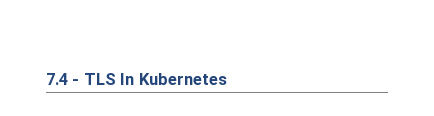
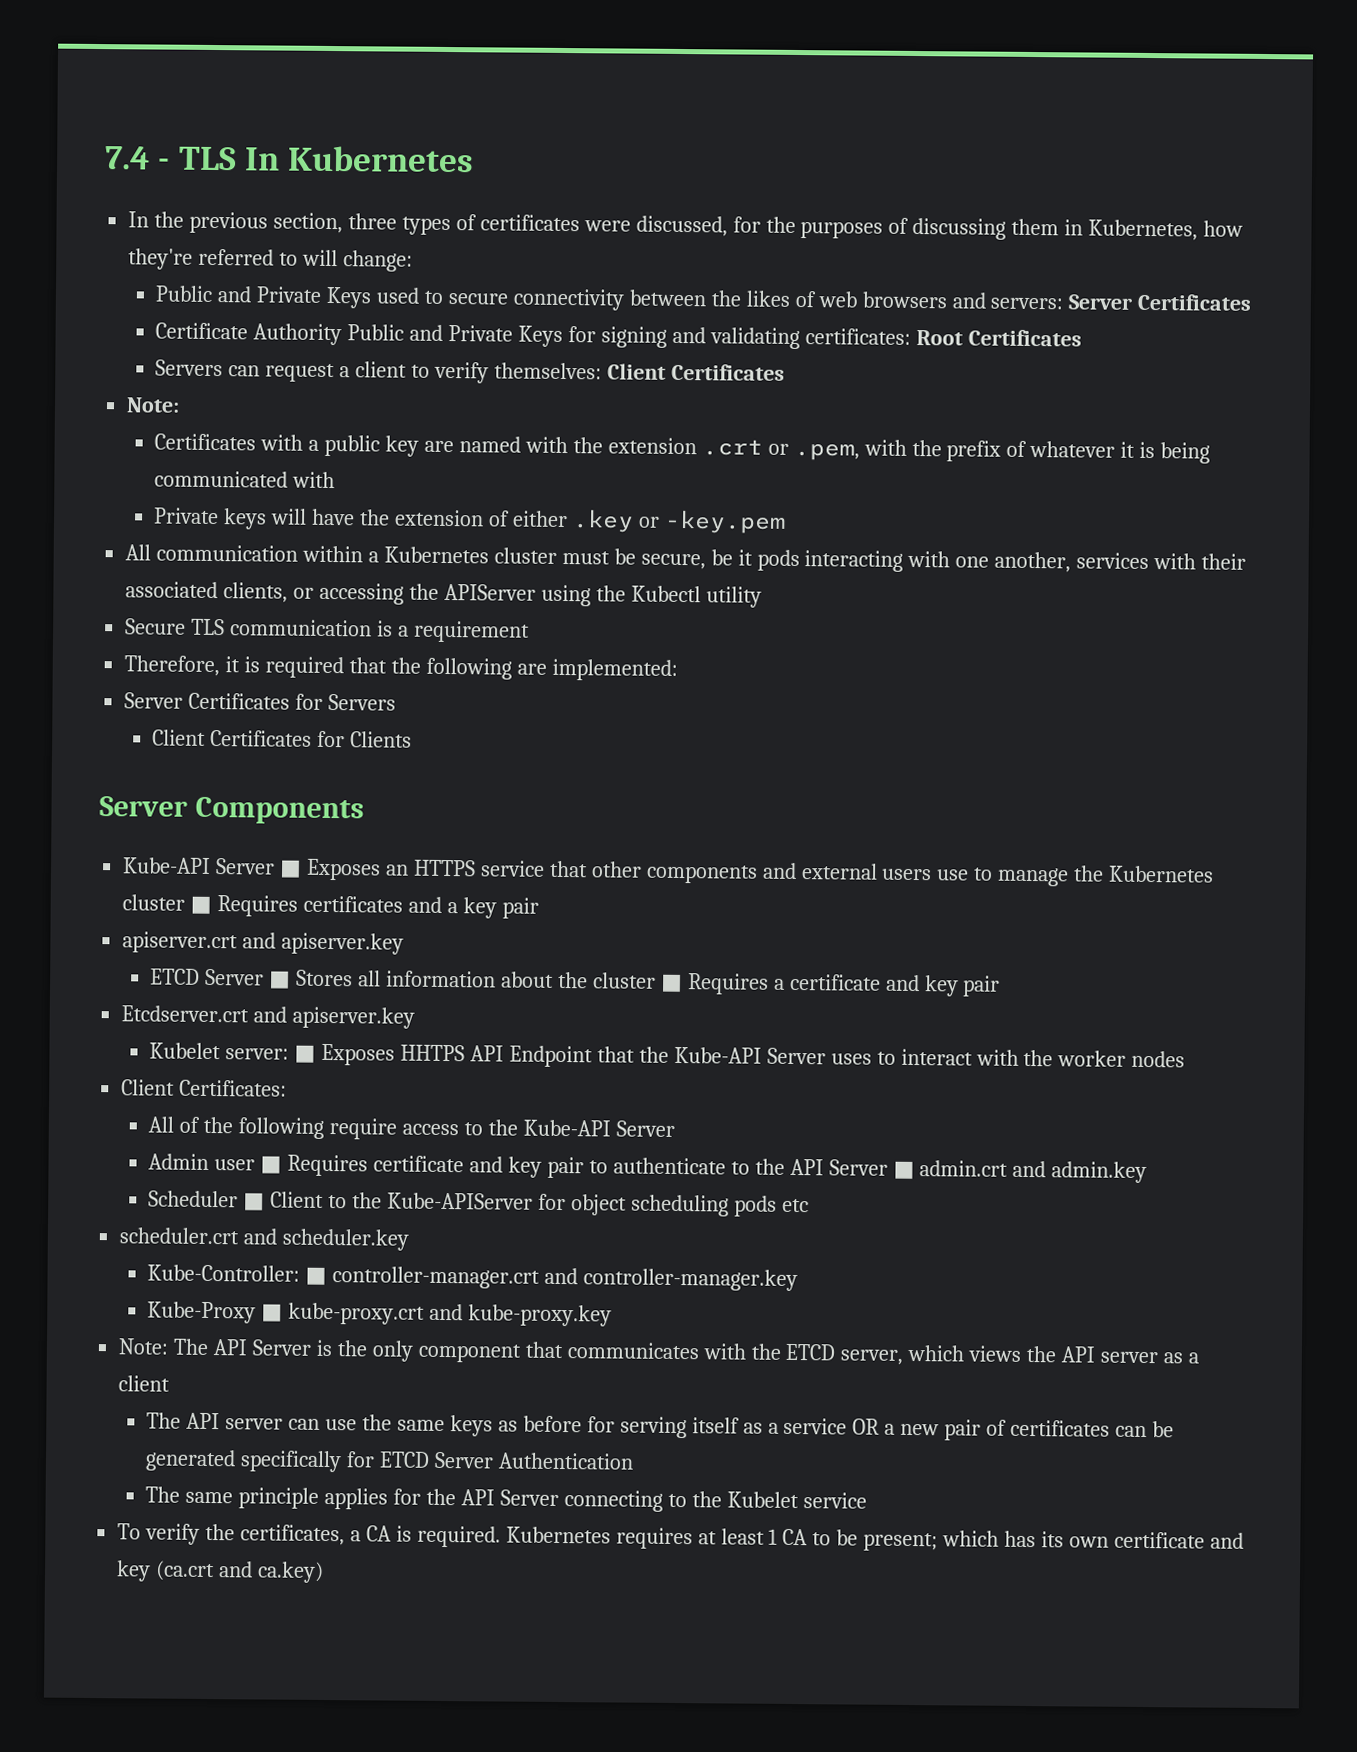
(227, 79) none -> [128,211,1244,241] [128,248,413,272] [155,285,1252,311] [155,322,1082,350] [155,359,785,384] [126,397,181,413] [154,433,1211,464] [154,470,336,489] [153,507,786,534] [125,544,1247,573] [125,581,762,608] [125,618,530,643] [124,655,678,681] [124,692,397,711] [152,729,413,748] [99,796,364,825] [123,857,1215,887] [122,894,539,919] [122,931,405,955] [150,968,1001,997] [121,1005,416,1029] [149,1042,1186,1068] [121,1079,288,1097] [148,1116,675,1140] [148,1153,1148,1184] [148,1190,809,1217] [119,1227,410,1251] [147,1264,799,1292] [147,1301,613,1327] [118,1338,1200,1365] [118,1375,171,1392] [146,1412,1174,1441] [145,1449,635,1473] [145,1486,867,1512] [117,1523,1244,1552] [116,1560,325,1583] // In the previous section, three types of certificates were discussed, for the purposes of discussing them in Kubernetes, how they're referred to will change: // Public and Private Keys used to secure connectivity between the likes of web browsers and servers: Server Certificates // Certificate Authority Public and Private Keys for signing and validating certificates: Root Certificates // Servers can request a client to verify themselves: Client Certificates // Note: // Certificates with a public key are named with the extension .crt or .pem, with the prefix of whatever it is being communicated with // Private keys will have the extension of either .key or -key.pem // All communication within a Kubernetes cluster must be secure, be it pods interacting with one another, services with their associated clients, or accessing the APIServer using the Kubectl utility // Secure TLS communication is a requirement // Therefore, it is required that the following are implemented: // Server Certificates for Servers // Client Certificates for Clients // Server Components // Kube-API Server ■ Exposes an HTTPS service that other components and external users use to manage the Kubernetes cluster ■ Requires certificates and a key pair // apiserver.crt and apiserver.key // ETCD Server ■ Stores all information about the cluster ■ Requires a certificate and key pair // Etcdserver.crt and apiserver.key // Kubelet server: ■ Exposes HHTPS API Endpoint that the Kube-API Server uses to interact with the worker nodes // Client Certificates: // All of the following require access to the Kube-API Server // Admin user ■ Requires certificate and key pair to authenticate to the API Server ■ admin.crt and admin.key // Scheduler ■ Client to the Kube-APIServer for object scheduling pods etc // scheduler.crt and scheduler.key // Kube-Controller: ■ controller-manager.crt and controller-manager.key // Kube-Proxy ■ kube-proxy.crt and kube-proxy.key // Note: The API Server is the only component that communicates with the ETCD server, which views the API server as a client // The API server can use the same keys as before for serving itself as a service OR a new pair of certificates can be generated specifically for ETCD Server Authentication // The same principle applies for the API Server connecting to the Kubelet service // To verify the certificates, a CA is required. Kubernetes requires at least 1 CA to be present; which has its own certificate and key (ca.crt and ca.key)

